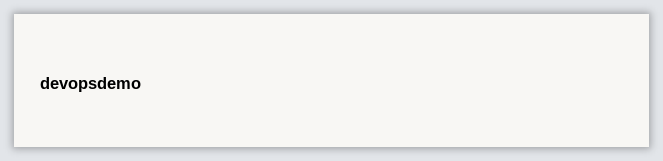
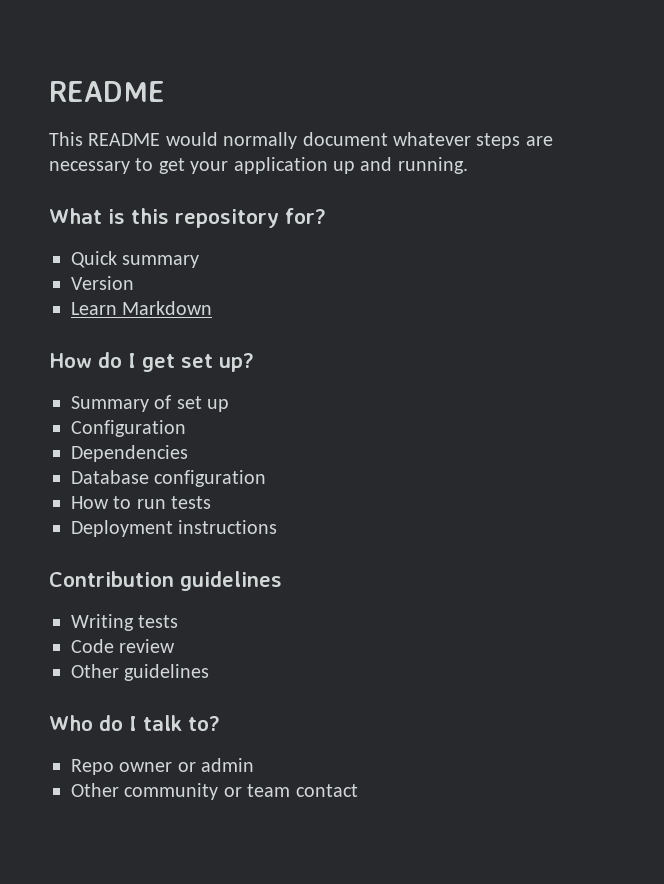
[40,77,141,92] devopsdemo -> [49,81,165,102] [49,132,553,149] [49,157,468,174] [49,208,326,228] [71,251,200,268] [71,276,134,290] [71,301,213,315] [49,352,254,372] [71,395,230,412] [71,420,186,437] [71,445,188,462] [71,470,267,487] [71,496,212,509] [71,520,278,537] [49,571,282,591] [71,614,179,631] [71,639,176,653] [71,664,210,681] [49,715,220,731] [71,758,255,775] [71,783,358,800] README // This README would normally document whatever steps are necessary to get your application up and running. // What is this repository for? // Quick summary // Version // Learn Markdown // How do I get set up? // Summary of set up // Configuration // Dependencies // Database configuration // How to run tests // Deployment instructions // Contribution guidelines // Writing tests // Code review // Other guidelines // Who do I talk to? // Repo owner or admin // Other community or team contact

